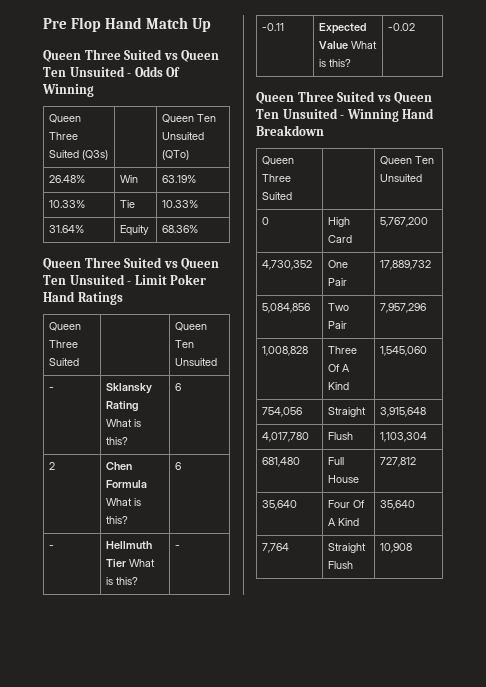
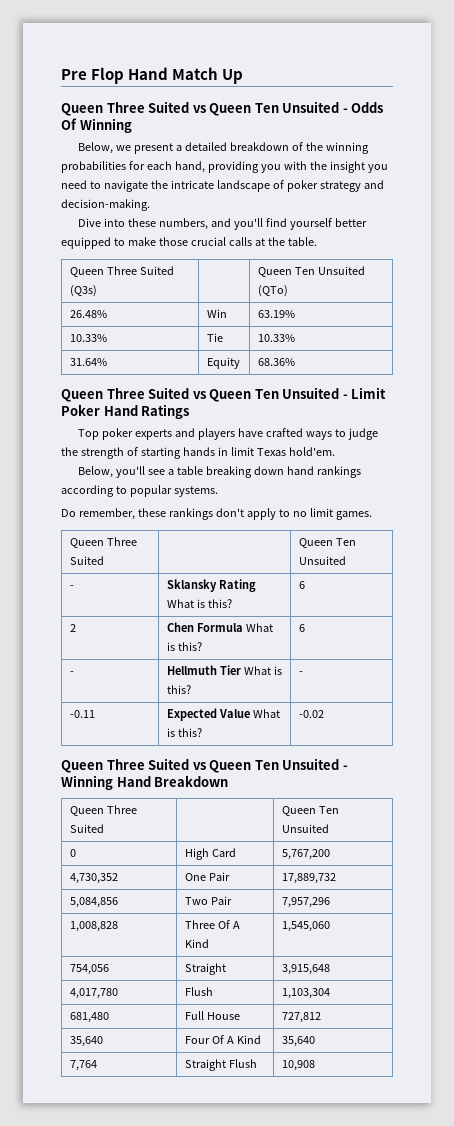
(94, 90) none -> [77,142,369,154] [61,161,388,173] [61,180,384,192] [61,199,150,211] [77,218,367,230] [61,237,317,249] // Below, we present a detailed breakdown of the winning probabilities for each hand, providing you with the insight you need to navigate the intricate landscape of poker strategy and decision-making. // Dive into these numbers, and you'll find yourself better equipped to make those crucial calls at the table.
(123, 298) none -> [77,428,378,440] [61,447,335,459] [77,466,361,478] [61,485,218,497] [61,508,372,520] // Top poker experts and players have crafted ways to judge the strength of starting hands in limit Texas hold'em. // Below, you'll see a table breaking down hand rankings according to popular systems. // Do remember, these rankings don't apply to no limit games.

